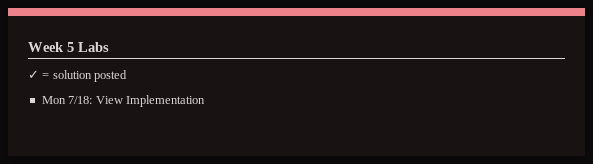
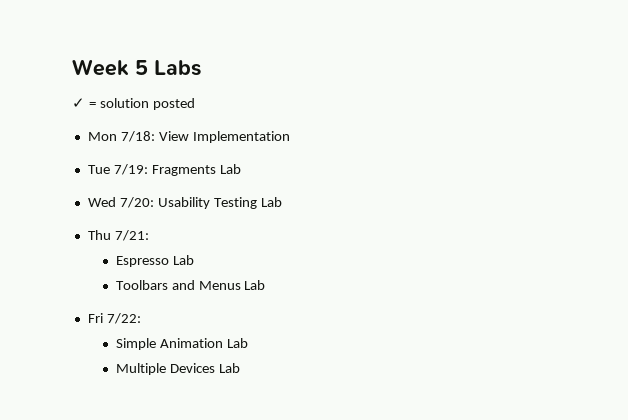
(205, 101) none -> [87,164,241,176] [87,197,282,209] [87,230,149,241] [115,255,194,267] [115,280,266,290] [87,313,141,324] [115,338,248,350] [115,363,240,375] // Tue 7/19: Fragments Lab // Wed 7/20: Usability Testing Lab // Thu 7/21: // Espresso Lab // Toolbars and Menus Lab // Fri 7/22: // Simple Animation Lab // Multiple Devices Lab

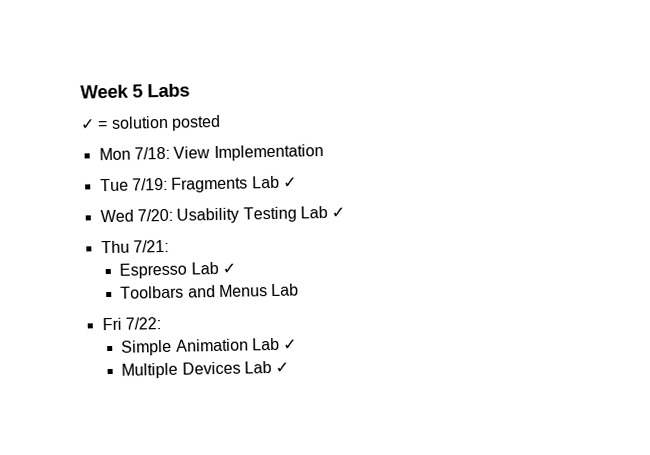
(241, 169) none -> [282,176,297,188] ✓
(282, 202) none -> [331,206,346,218] ✓
(194, 260) none -> [221,262,236,274] ✓
(248, 343) none -> [283,338,298,350] ✓
(240, 368) none -> [275,361,290,373] ✓

